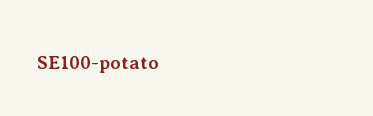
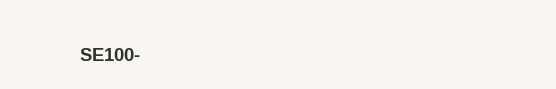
[37,56,159,73] SE100-potato -> [80,48,140,61] SE100-

